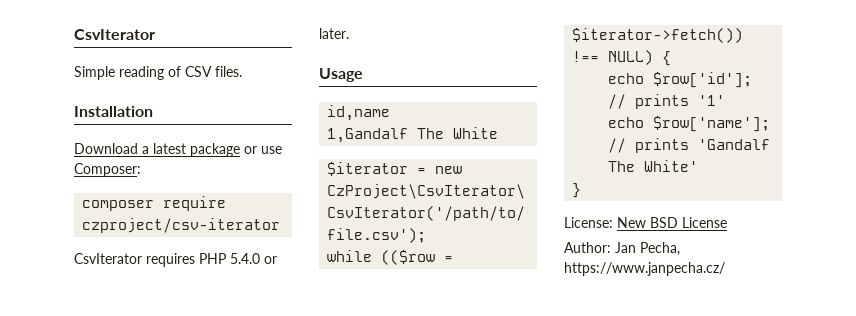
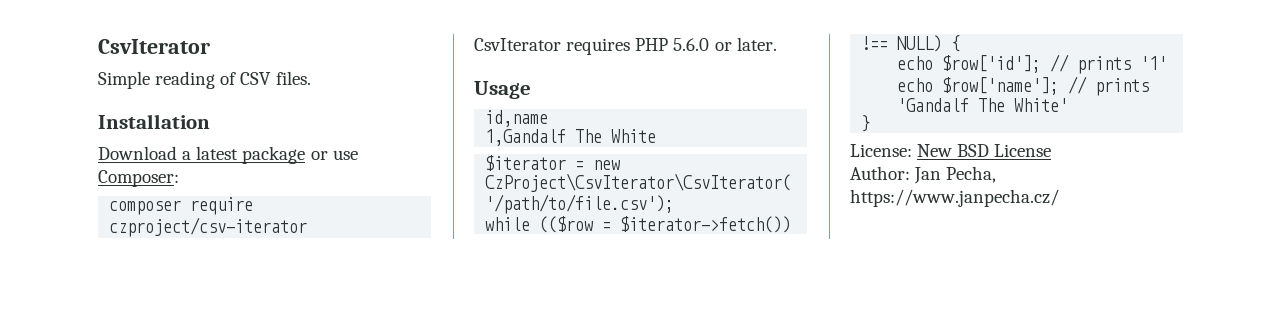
[230,253,260,264] 5.4.0 -> [673,38,710,51] 5.6.0

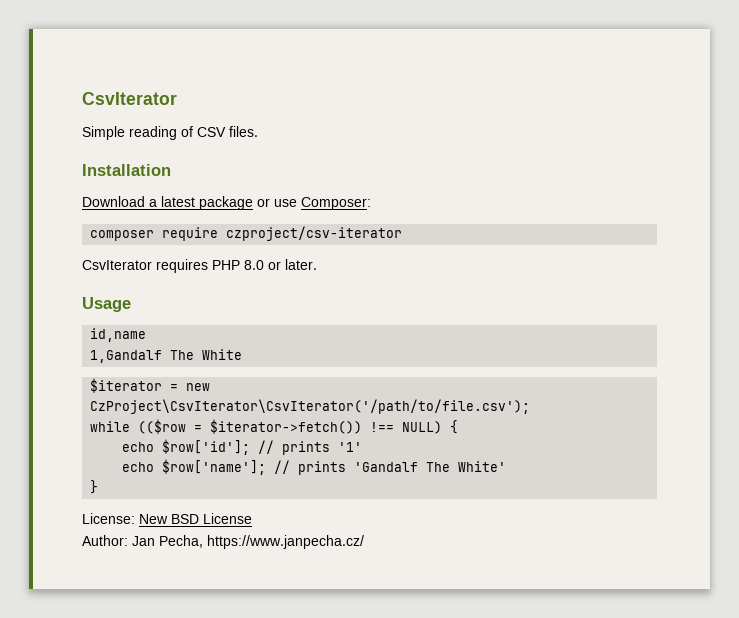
[673,38,710,51] 5.6.0 -> [244,260,264,270] 8.0

